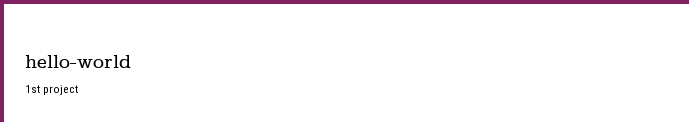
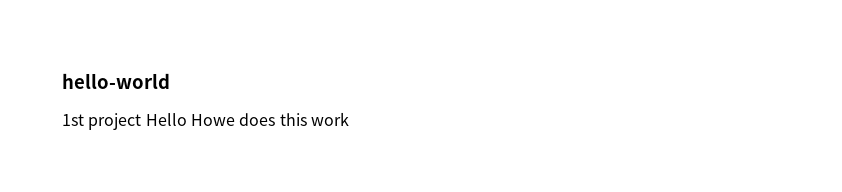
(79, 90) none -> [145,112,349,126] Hello Howe does this work

